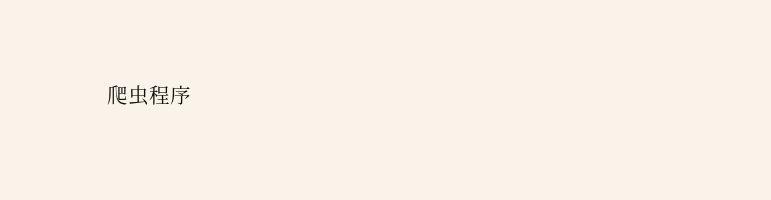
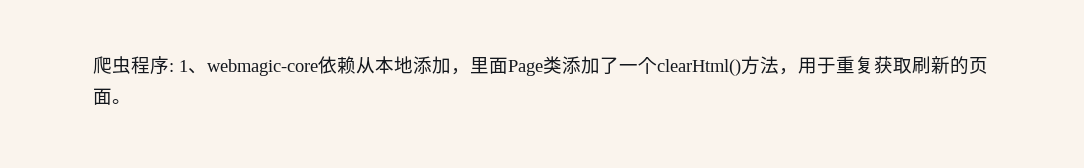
(191, 95) none -> [169,56,988,76] [93,88,131,105] : 1、webmagic-core依赖从本地添加，里面Page类添加了一个clearHtml()方法，用于重复获取刷新的页面。

